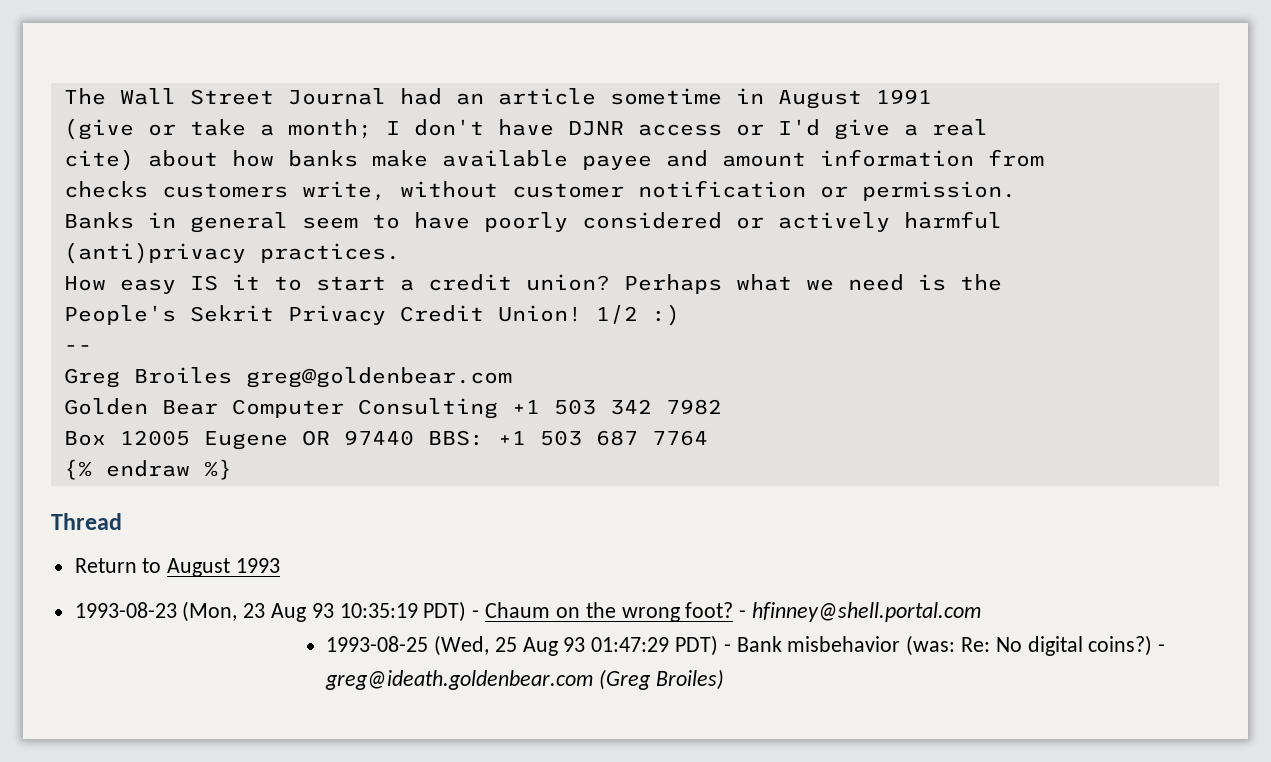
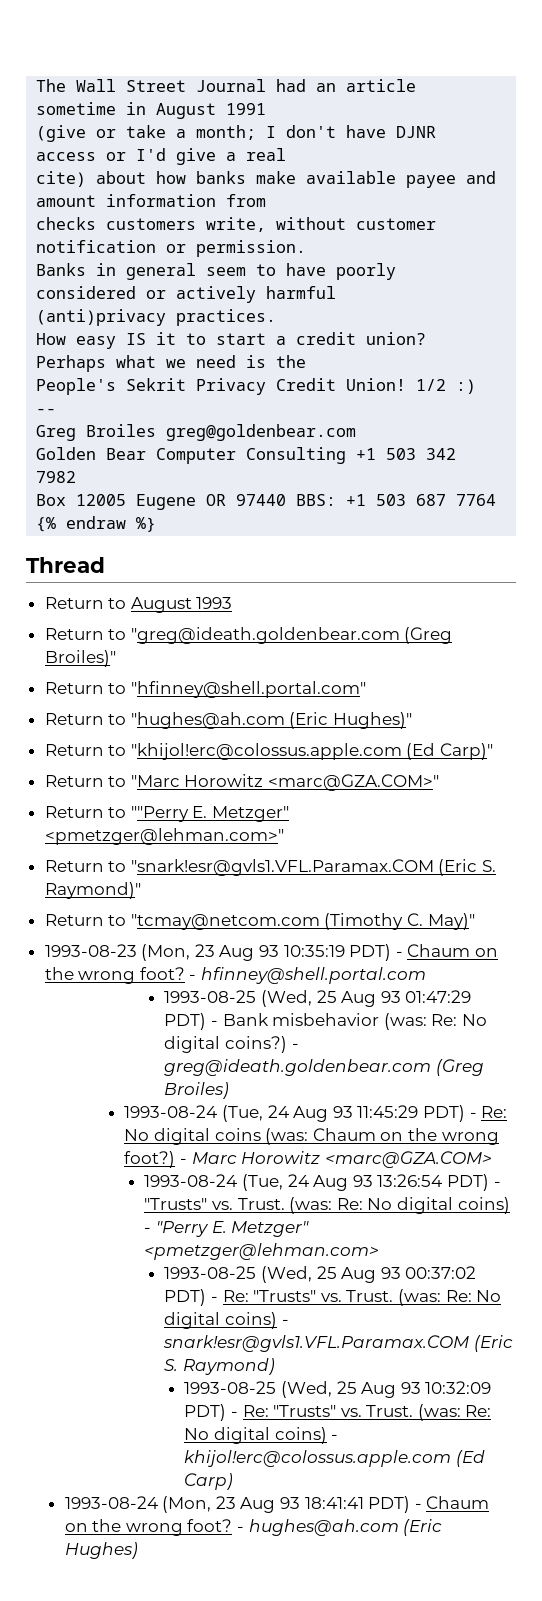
(281, 565) none -> [44,627,453,644] [44,650,116,667] [44,681,366,698] [44,712,413,729] [44,743,494,760] [44,774,440,791] [44,806,290,822] [44,828,284,845] [44,859,497,876] [44,882,141,899] [44,913,475,930] // Return to "greg@ideath.goldenbear.com (Greg Broiles)" // Return to "hfinney@shell.portal.com" // Return to "hughes@ah.com (Eric Hughes)" // Return to "khijol!erc@colossus.apple.com (Ed Carp)" // Return to "Marc Horowitz <marc@GZA.COM>" // Return to ""Perry E. Metzger" <pmetzger@lehman.com>" // Return to "snark!esr@gvls1.VFL.Paramax.COM (Eric S. Raymond)" // Return to "tcmay@netcom.com (Timothy C. May)"
(724, 679) none -> [124,1105,508,1122] [124,1128,499,1145] [124,1151,492,1168] [144,1174,501,1191] [144,1197,510,1214] [144,1221,310,1237] [144,1243,380,1260] [164,1266,477,1283] [164,1289,502,1306] [164,1312,289,1329] [163,1335,513,1352] [164,1358,275,1375] [184,1381,492,1398] [184,1404,492,1421] [184,1427,339,1444] [184,1450,485,1467] [184,1473,234,1490] [64,1496,490,1513] [64,1519,443,1536] [64,1542,138,1559] // 1993-08-24 (Tue, 24 Aug 93 11:45:29 PDT) - Re: No digital coins (was: Chaum on the wrong foot?) - Marc Horowitz <marc@GZA.COM> // 1993-08-24 (Tue, 24 Aug 93 13:26:54 PDT) - "Trusts" vs. Trust. (was: Re: No digital coins) - "Perry E. Metzger" <pmetzger@lehman.com> // 1993-08-25 (Wed, 25 Aug 93 00:37:02 PDT) - Re: "Trusts" vs. Trust. (was: Re: No digital coins) - snark!esr@gvls1.VFL.Paramax.COM (Eric S. Raymond) // 1993-08-25 (Wed, 25 Aug 93 10:32:09 PDT) - Re: "Trusts" vs. Trust. (was: Re: No digital coins) - khijol!erc@colossus.apple.com (Ed Carp) // 1993-08-24 (Mon, 23 Aug 93 18:41:41 PDT) - Chaum on the wrong foot? - hughes@ah.com (Eric Hughes)

